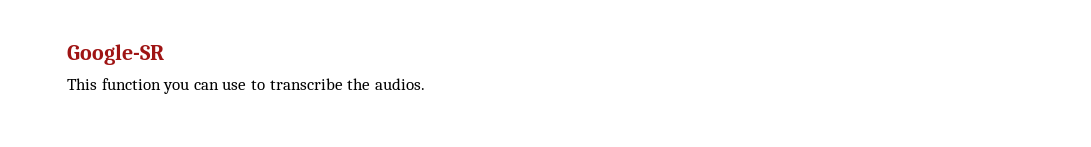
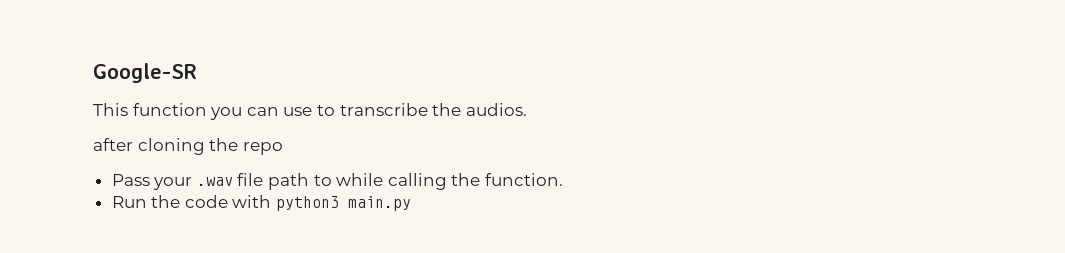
(425, 84) none -> [93,138,283,155] [111,173,564,190] [111,195,412,211] // after cloning the repo // Pass your .wav file path to while calling the function. // Run the code with python3 main.py

